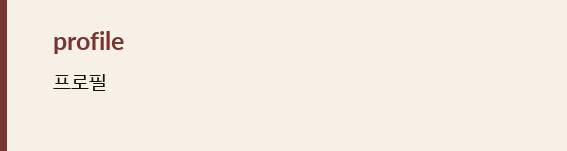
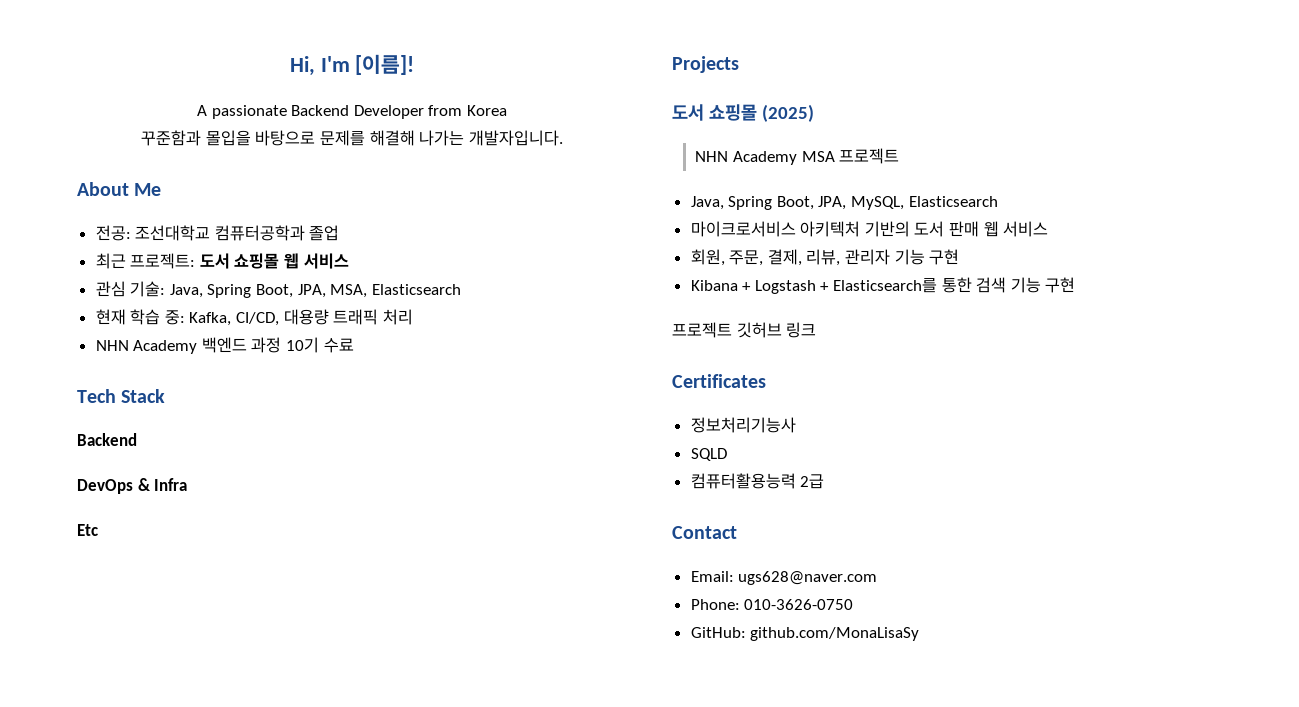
[53,31,124,54] [53,74,107,91] profile // 프로필 -> [289,54,415,76] [197,105,507,119] [141,130,563,146] [77,182,162,196] [95,225,340,241] [95,253,349,269] [95,281,461,298] [95,309,413,326] [95,337,354,354] [77,389,166,403] [77,433,137,446] [77,478,188,494] [77,524,98,536] [672,56,739,73] [672,104,814,122] [695,148,900,165] [690,196,998,210] [690,221,1049,237] [690,249,960,266] [690,277,1076,294] [672,322,817,338] [672,374,766,388] [690,417,796,433] [690,448,727,461] [690,473,825,489] [672,526,737,539] [690,571,878,585] [690,599,854,610] [690,627,920,641] Hi, I'm [이름]! // A passionate Backend Developer from Korea // 꾸준함과 몰입을 바탕으로 문제를 해결해 나가는 개발자입니다. // About Me // 전공: 조선대학교 컴퓨터공학과 졸업 // 최근 프로젝트: 도서 쇼핑몰 웹 서비스 // 관심 기술: Java, Spring Boot, JPA, MSA, Elasticsearch // 현재 학습 중: Kafka, CI/CD, 대용량 트래픽 처리 // NHN Academy 백엔드 과정 10기 수료 // Tech Stack // Backend // DevOps & Infra // Etc // Projects // 도서 쇼핑몰 (2025) // NHN Academy MSA 프로젝트 // Java, Spring Boot, JPA, MySQL, Elasticsearch // 마이크로서비스 아키텍처 기반의 도서 판매 웹 서비스 // 회원, 주문, 결제, 리뷰, 관리자 기능 구현 // Kibana + Logstash + Elasticsearch를 통한 검색 기능 구현 // 프로젝트 깃허브 링크 // Certificates // 정보처리기능사 // SQLD // 컴퓨터활용능력 2급 // Contact // Email: ugs628@naver.com // Phone: 010-3626-0750 // GitHub: github.com/MonaLisaSy

